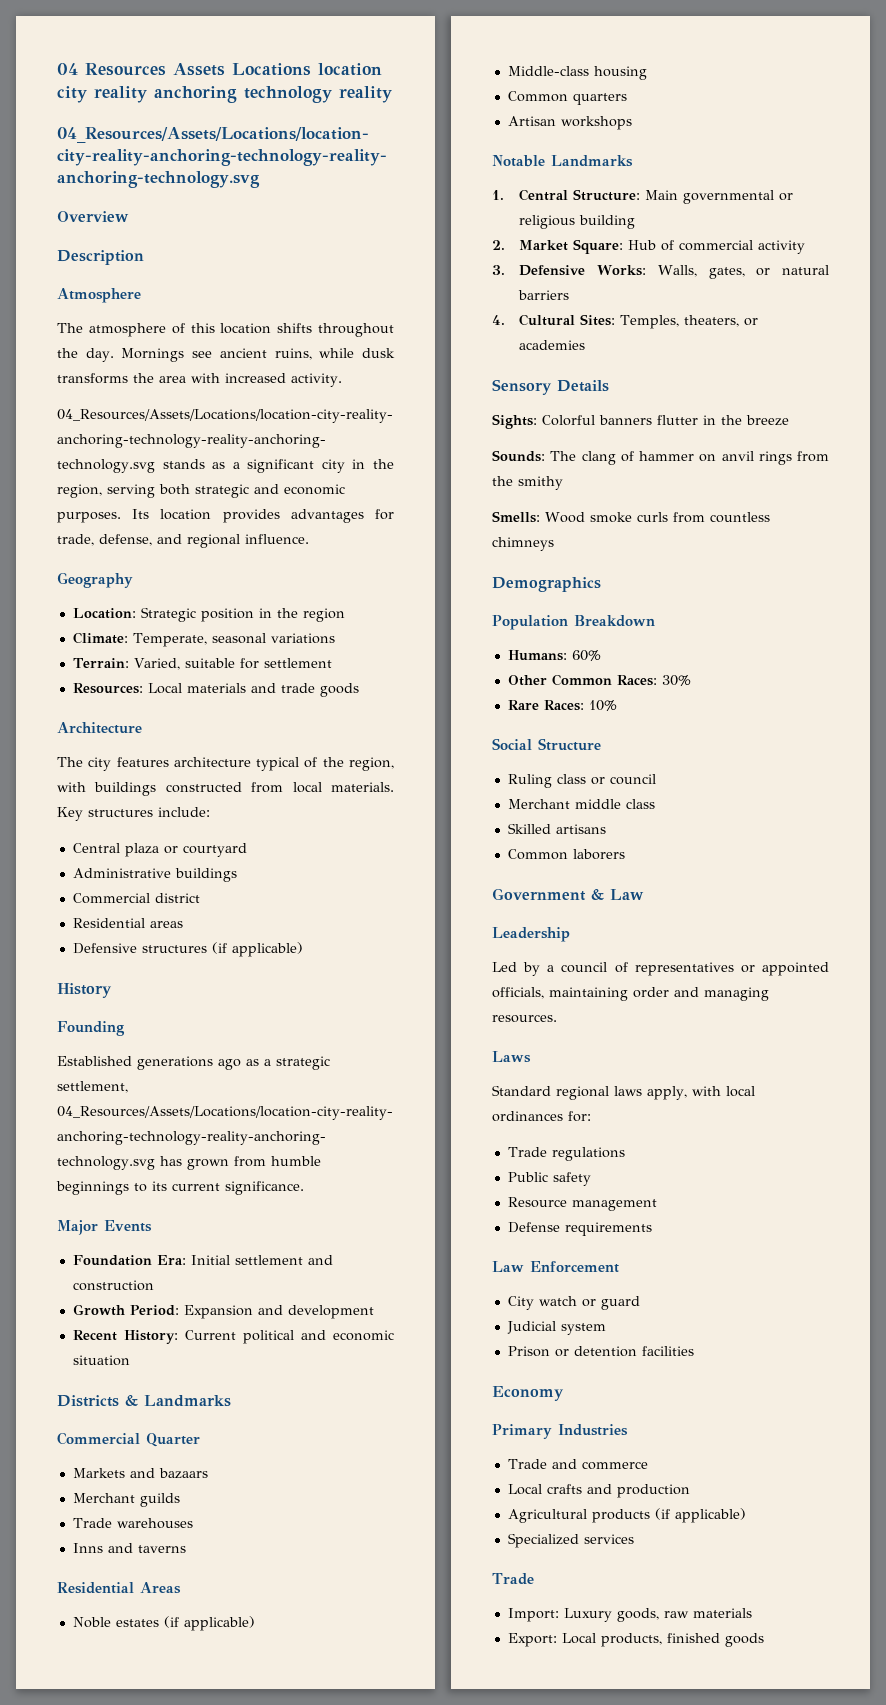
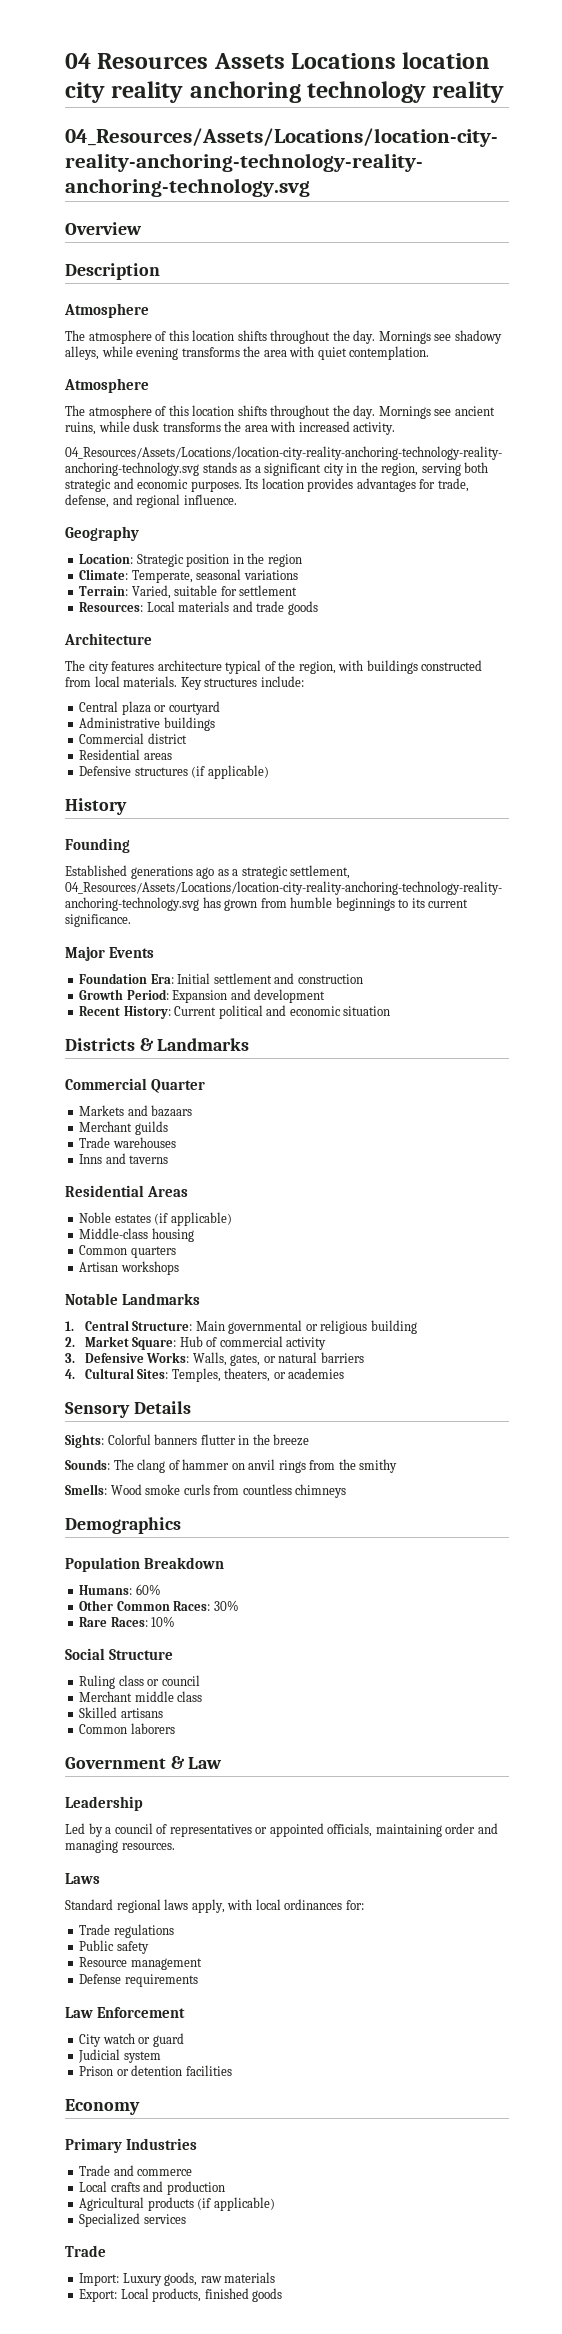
(141, 295) none -> [65,330,502,344] [65,346,430,360] [64,378,149,393] // The atmosphere of this location shifts throughout the day. Mornings see shadowy alleys, while evening transforms the area with quiet contemplation. // Atmosphere

